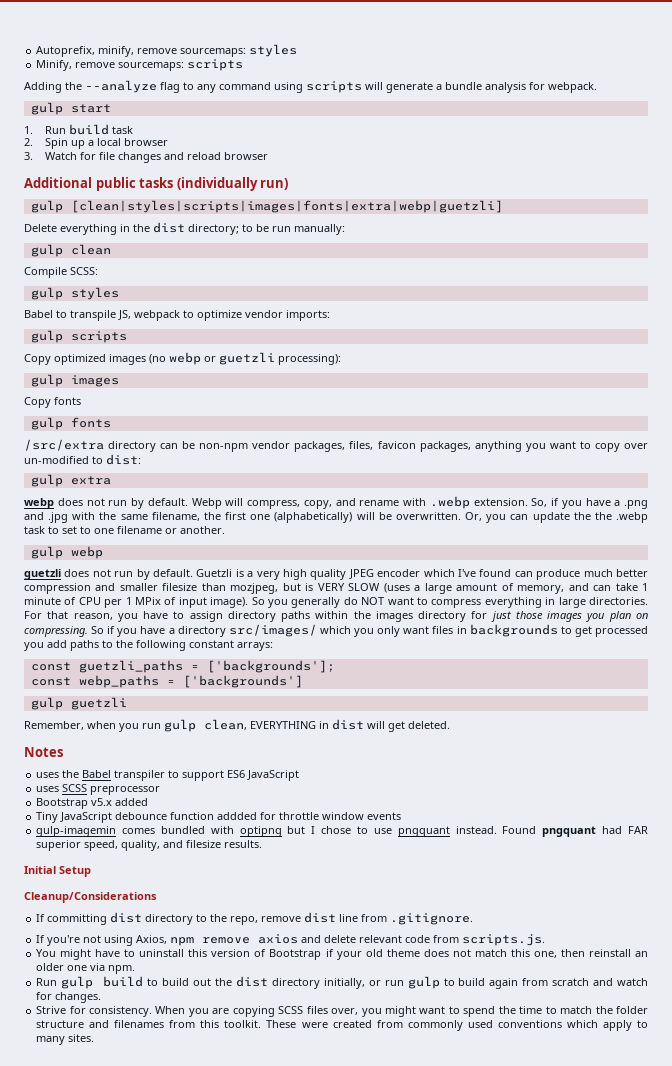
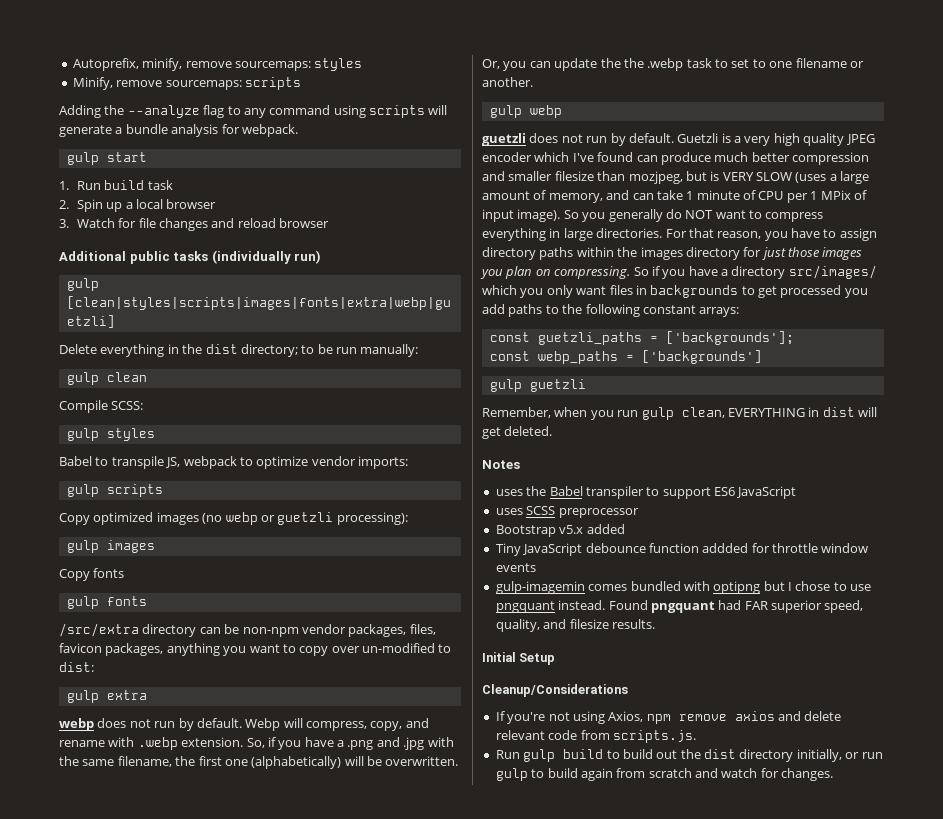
[36,912,474,925] // If committing dist directory to the repo, remove dist line from .gitignore. -> (628, 690) none
[36,949,648,960] [36,963,136,974] // You might have to uninstall this version of Bootstrap if your old theme does not match this one, then reinstall an older one via npm. -> (696, 736) none
[36,1006,649,1017] [36,1020,648,1031] [36,1034,95,1045] // Strive for consistency. When you are copying SCSS files over, you might want to spend the time to match the folder structure and filenames from this toolkit. These were created from commonly used conventions which apply to many sites. -> (834, 774) none

